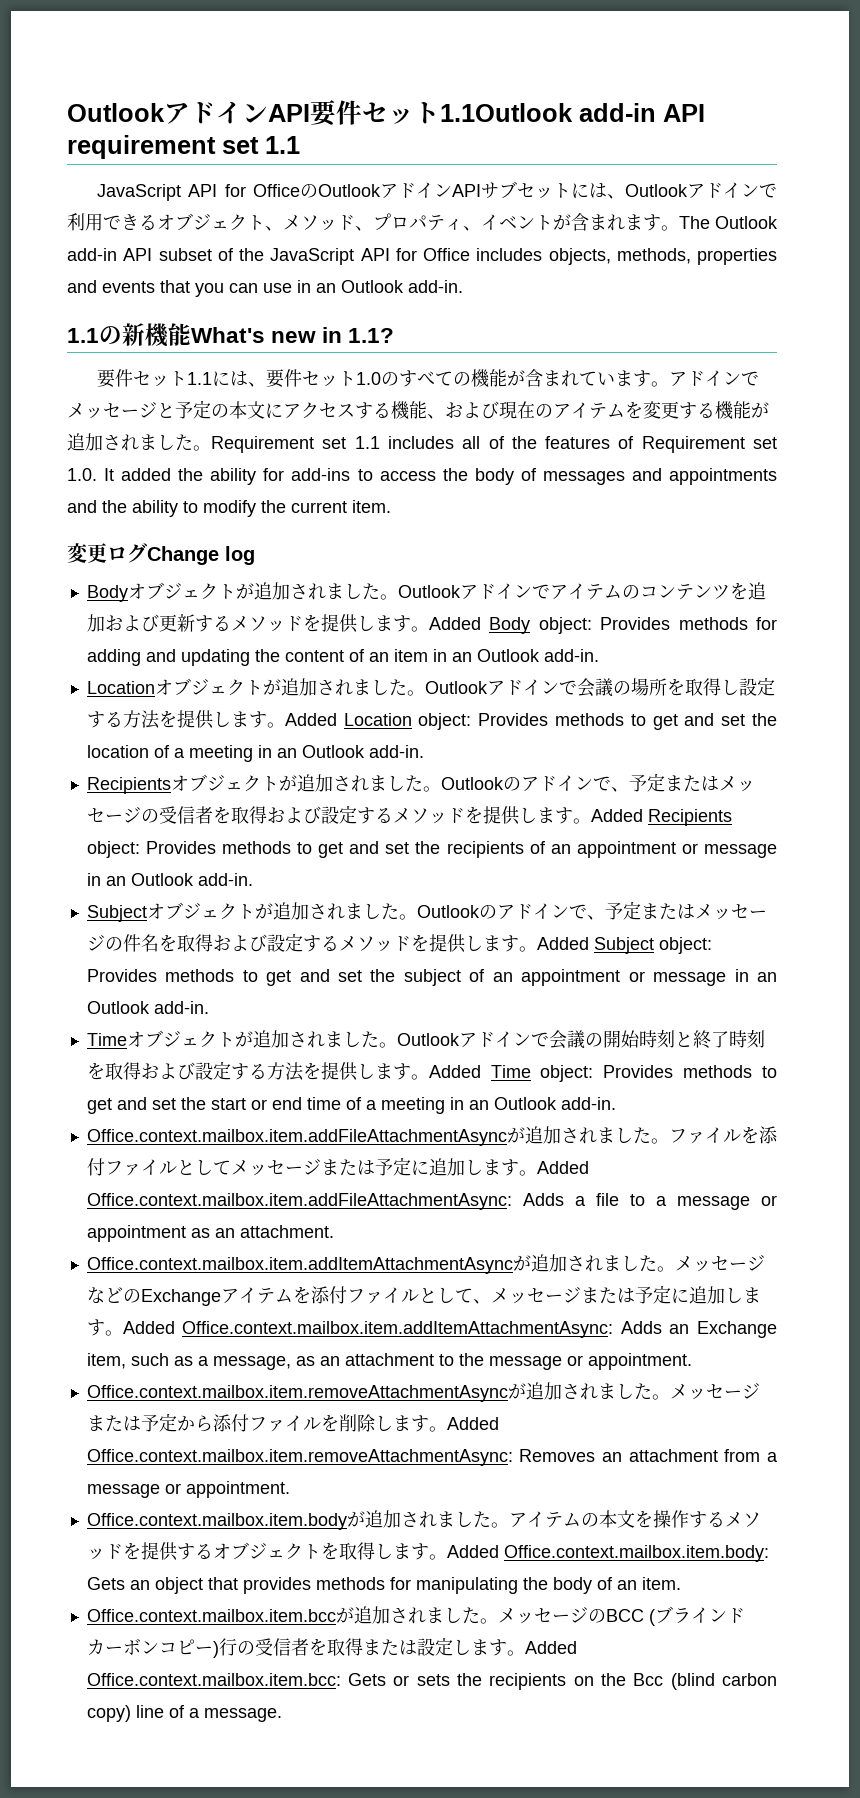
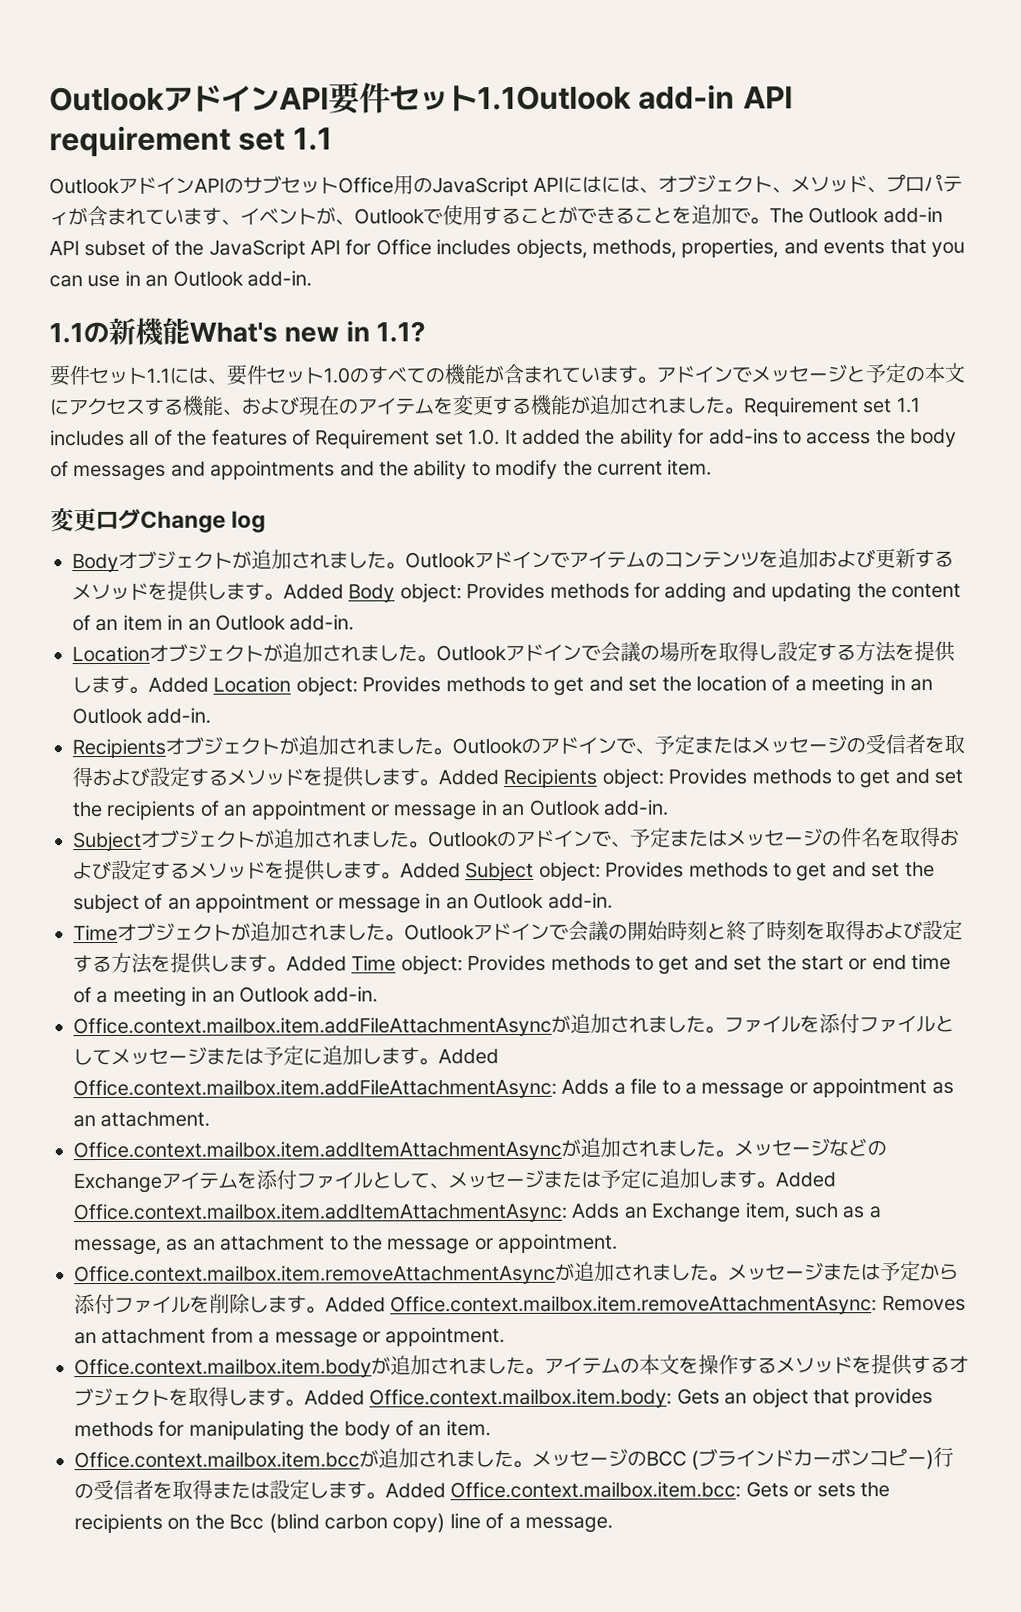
[97,182,482,201] JavaScript API for OfficeのOutlookアドインAPI -> [49,176,244,195] OutlookアドインAPIの
[571,182,777,199] [67,213,157,231] には、Outlookアドインで利用できる -> [338,175,660,197] Office用のJavaScript APIにはには、
[463,213,661,231] 、イベントが含まれます -> [68,204,751,227] が含まれています、イベントが、Outlookで使用することができることを追加で
[697,248,777,265] properties -> [681,238,780,259] properties,

